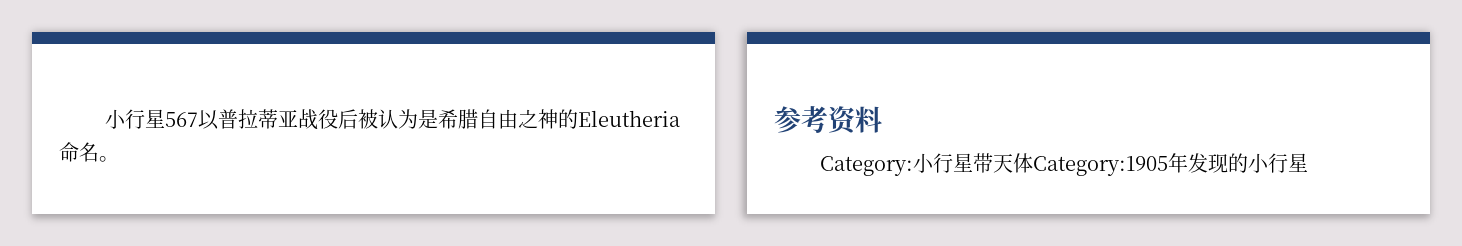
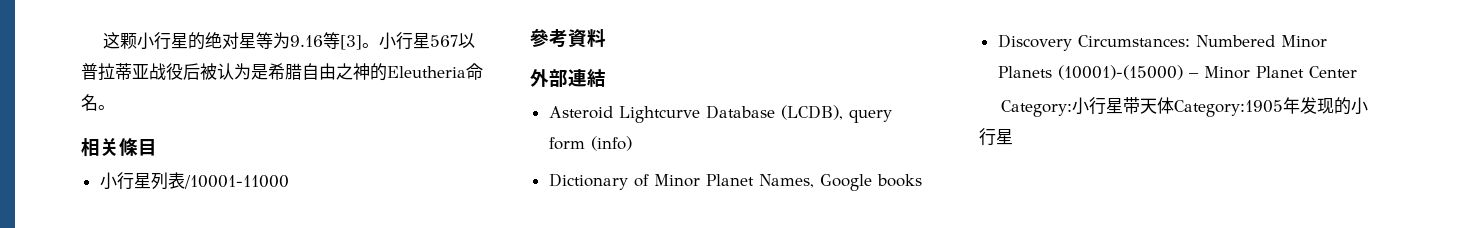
(105, 119) none -> [103,32,380,50] 这颗小行星的绝对星等为9.16等[3]。
[774,106,882,135] 参考资料 -> [81,138,157,157] [99,172,289,190] [530,28,606,48] [530,69,606,88] [548,105,892,123] [548,136,632,151] [548,173,922,191] [997,34,1327,51] [997,65,1357,80] 相关條目 // 小行星列表/10001-11000 // 參考資料 // 外部連結 // Asteroid Lightcurve Database (LCDB), query form (info) // Dictionary of Minor Planet Names, Google books // Discovery Circumstances: Numbered Minor Planets (10001)-(15000) – Minor Planet Center

